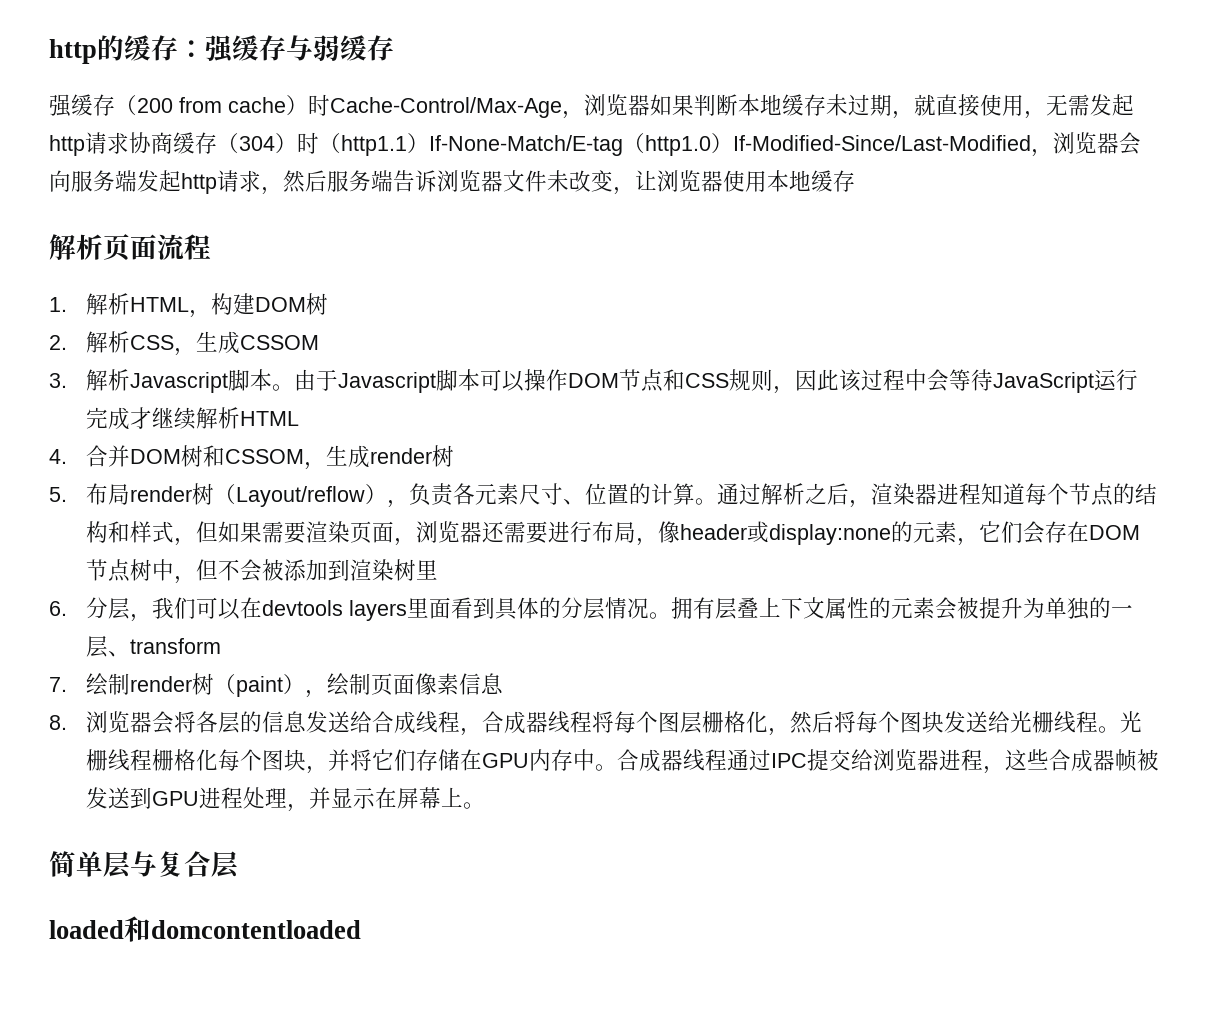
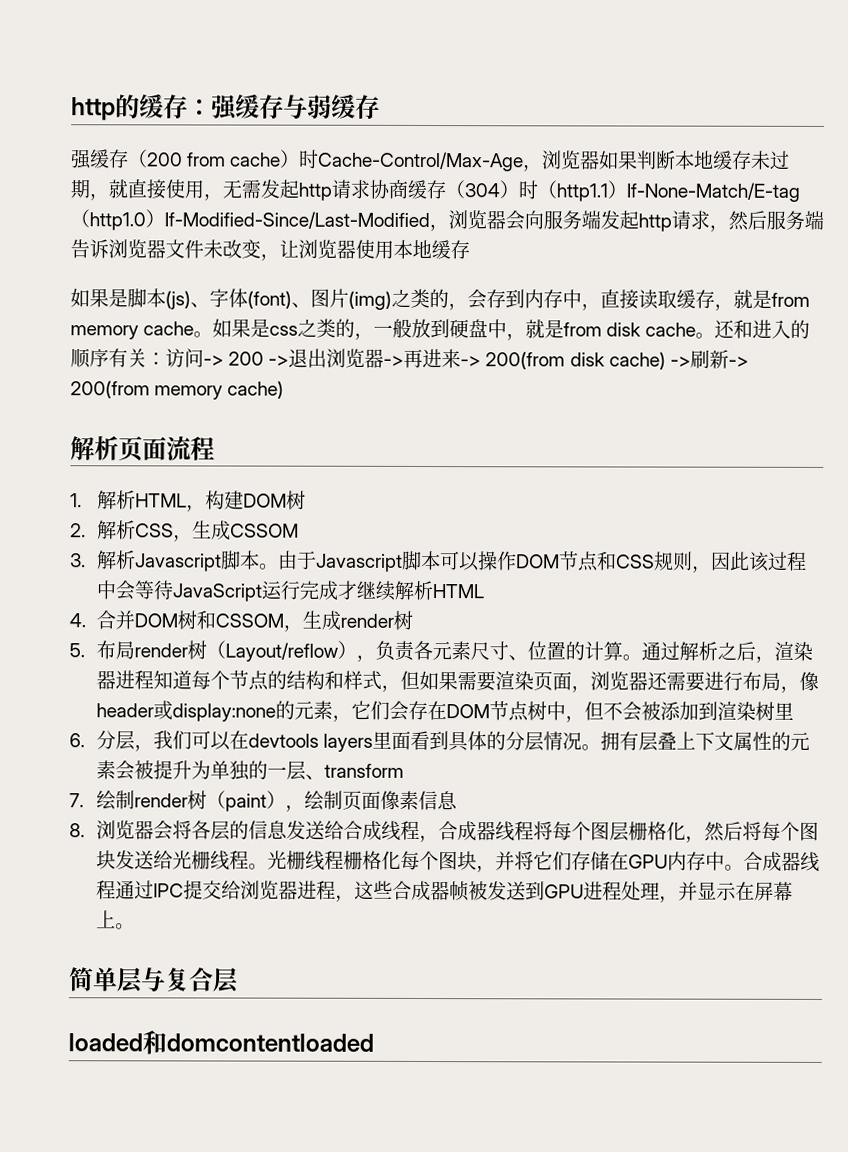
(855, 181) none -> [70,288,810,311] [70,318,811,341] [70,348,749,370] [70,380,285,400] // 如果是脚本(js)、字体(font)、图片(img)之类的，会存到内存中，直接读取缓存，就是from memory cache。如果是css之类的，一般放到硬盘中，就是from disk cache。还和进入的顺序有关：访问-> 200 ->退出浏览器->再进来-> 200(from disk cache) ->刷新-> 200(from memory cache)

